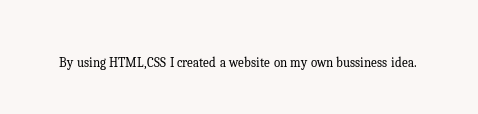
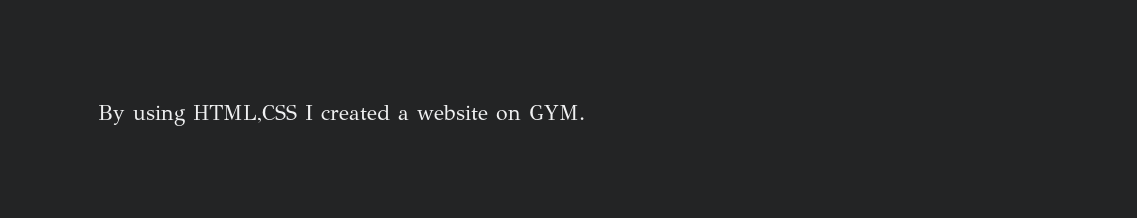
[290,56,417,70] my own bussiness idea. -> [529,105,585,120] GYM.

